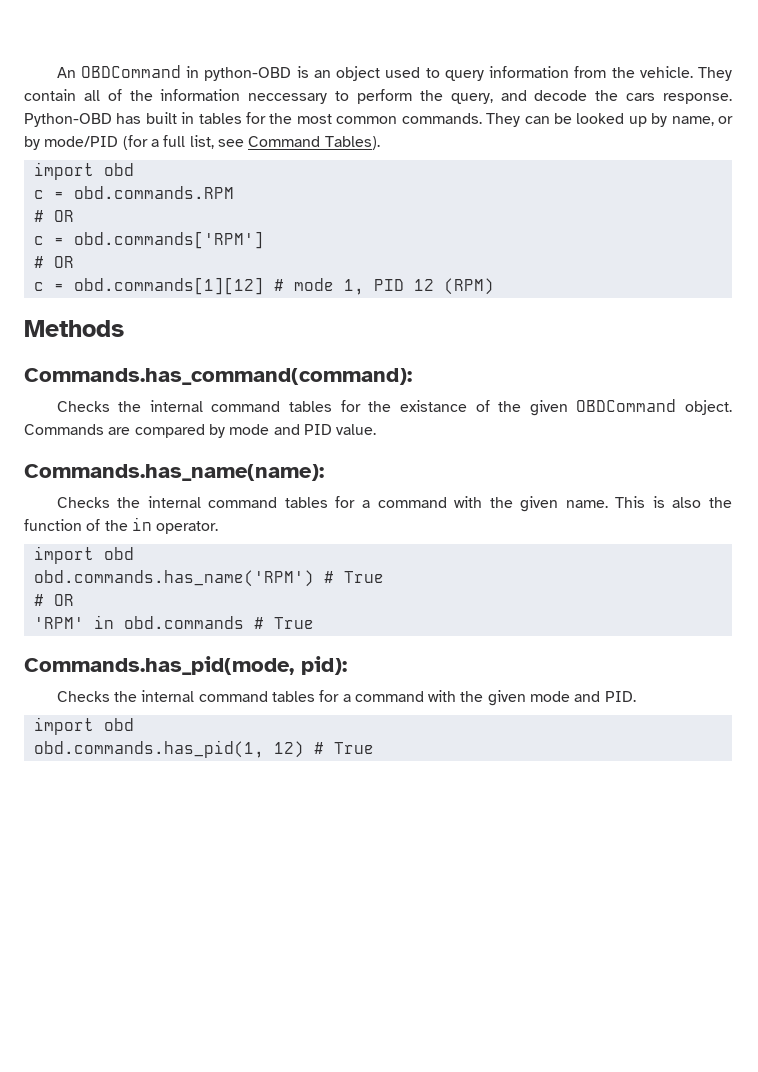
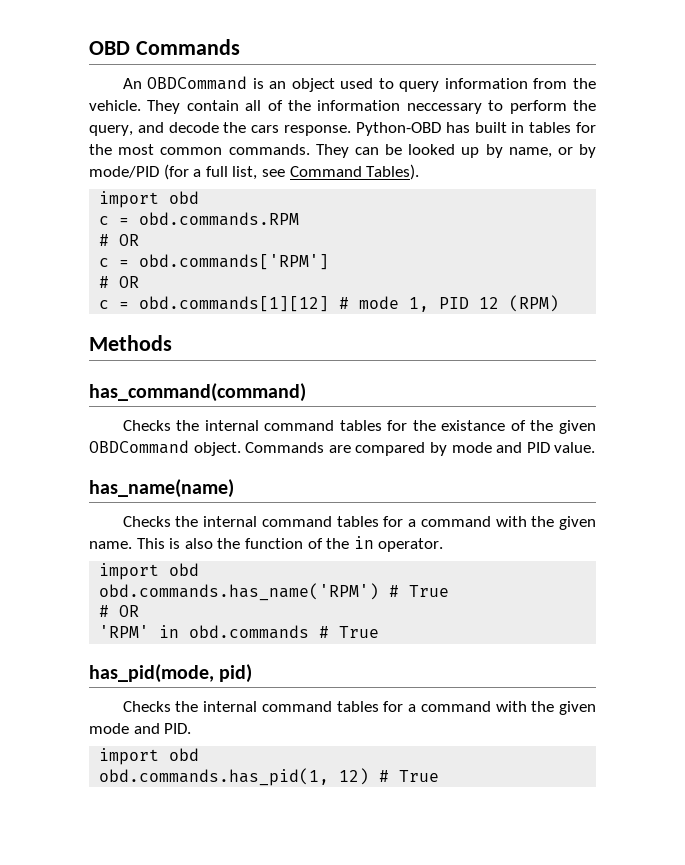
[56,65,292,81] An OBDCommand in python-OBD -> [89,39,240,55] [122,76,248,90] OBD Commands // An OBDCommand
[24,368,412,385] Commands.has_command(command): -> [89,383,306,402] has_command(command)
[24,464,324,481] Commands.has_name(name): -> [89,479,234,498] has_name(name)
[24,656,347,675] Commands.has_pid(mode, pid): -> [89,664,253,683] has_pid(mode, pid)

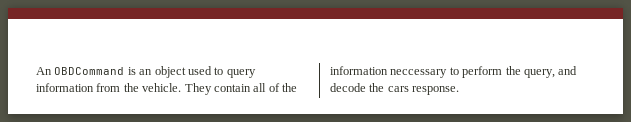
[89,39,240,55] OBD Commands // -> (36, 71) none
[355,122,596,136] [89,144,597,158] [89,164,420,180] [99,191,200,208] [99,212,300,226] [99,234,140,246] [99,254,330,270] [99,276,140,288] [99,295,560,312] [89,335,172,351] [89,383,306,402] [122,420,596,434] [89,440,596,456] [89,479,234,498] [122,516,597,530] [89,536,444,552] [99,563,200,580] [99,583,450,601] [99,605,140,617] [99,625,380,639] [89,664,253,683] [122,701,597,715] [89,723,192,734] [99,748,200,765] [99,768,440,786] Python-OBD has built in tables for the most common commands. They can be looked up by name, or by mode/PID (for a full list, see Command Tables). // import obd // c = obd.commands.RPM // # OR // c = obd.commands['RPM'] // # OR // c = obd.commands[1][12] # mode 1, PID 12 (RPM) // Methods // has_command(command) // Checks the internal command tables for the existance of the given OBDCommand object. Commands are compared by mode and PID value. // has_name(name) // Checks the internal command tables for a command with the given name. This is also the function of the in operator. // import obd // obd.commands.has_name('RPM') # True // # OR // 'RPM' in obd.commands # True // has_pid(mode, pid) // Checks the internal command tables for a command with the given mode and PID. // import obd // obd.commands.has_pid(1, 12) # True -> (460, 90) none

